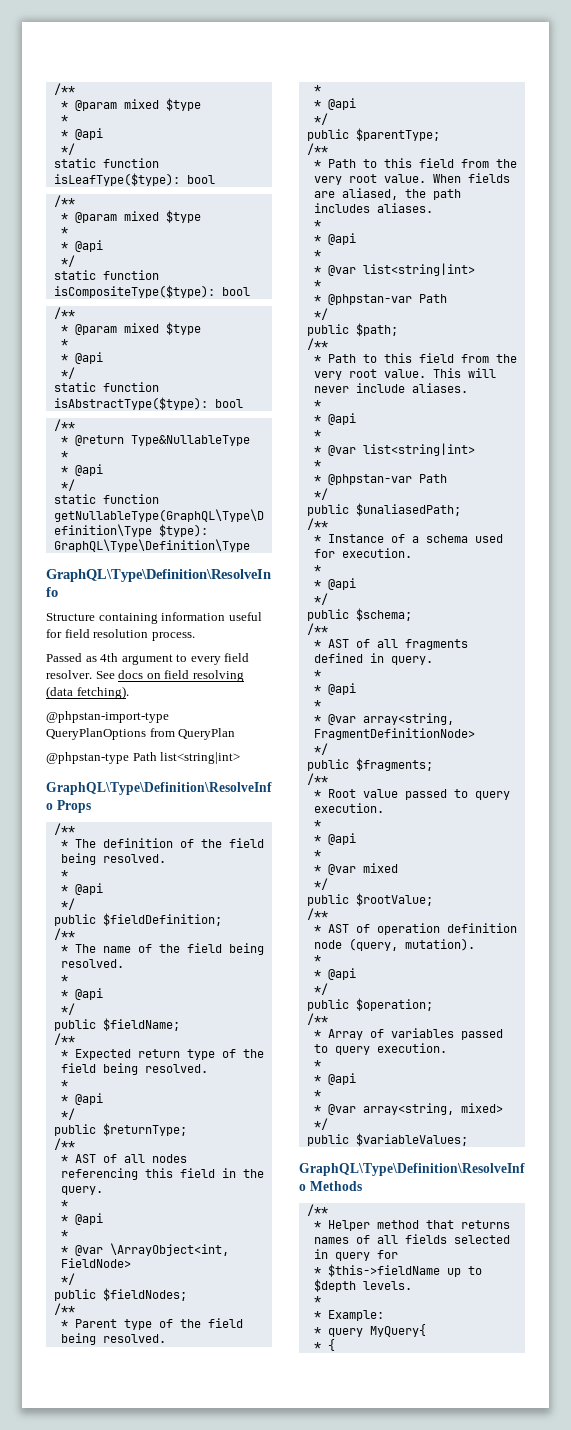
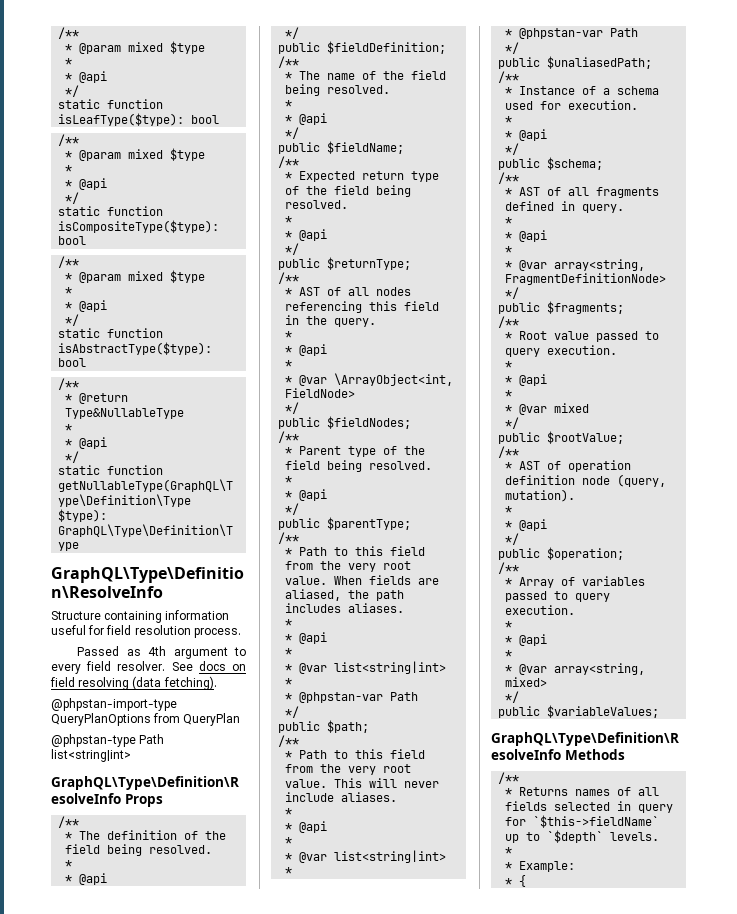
[327,1220,510,1231] Helper method that returns -> [519,787,569,796] Returns
[313,1264,440,1277] // * $this->fieldName -> [533,815,660,828] `$this->fieldName`
[313,1279,356,1292] $depth -> [547,830,604,843] `$depth`
[313,1324,426,1337] // * query MyQuery{ -> (576, 866) none

